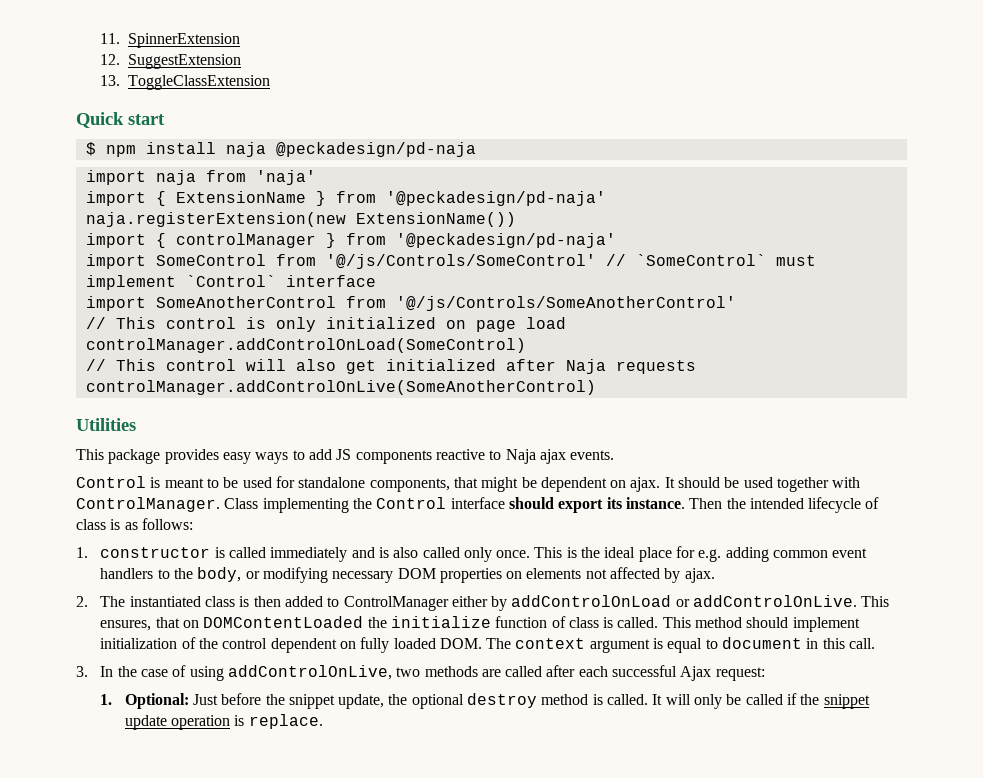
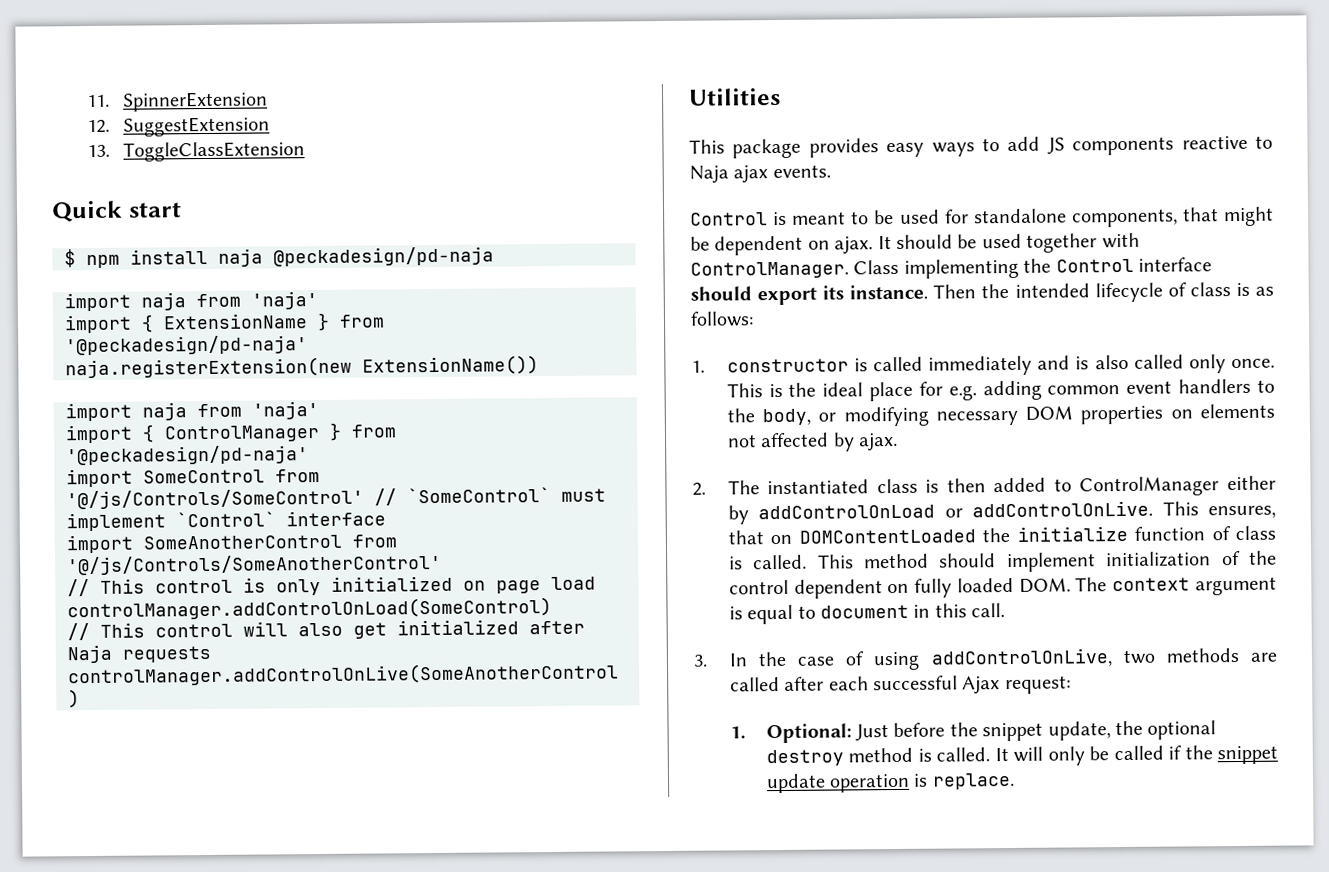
[85,233,316,248] // import { controlManager -> [65,401,319,422] [65,424,320,444] // import naja from 'naja' // import { ControlManager

